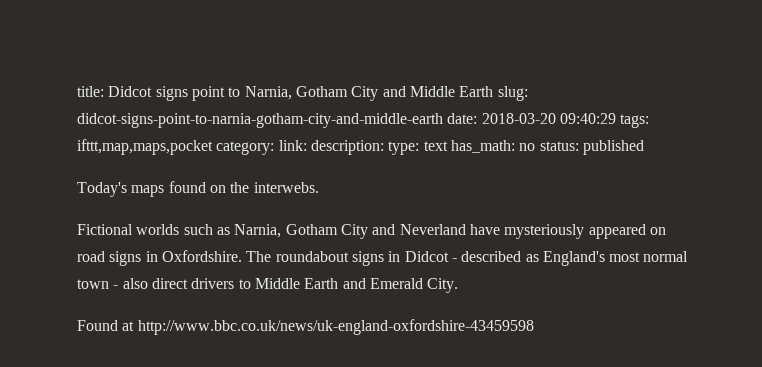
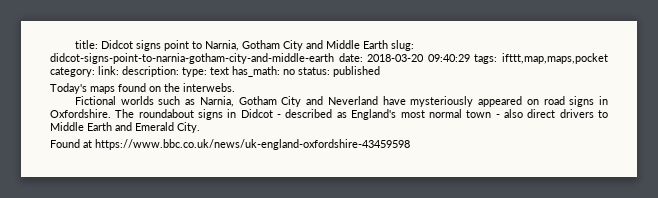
[137,319,534,335] http://www.bbc.co.uk/news/uk-england-oxfordshire-43459598 -> [95,139,410,150] https://www.bbc.co.uk/news/uk-england-oxfordshire-43459598

